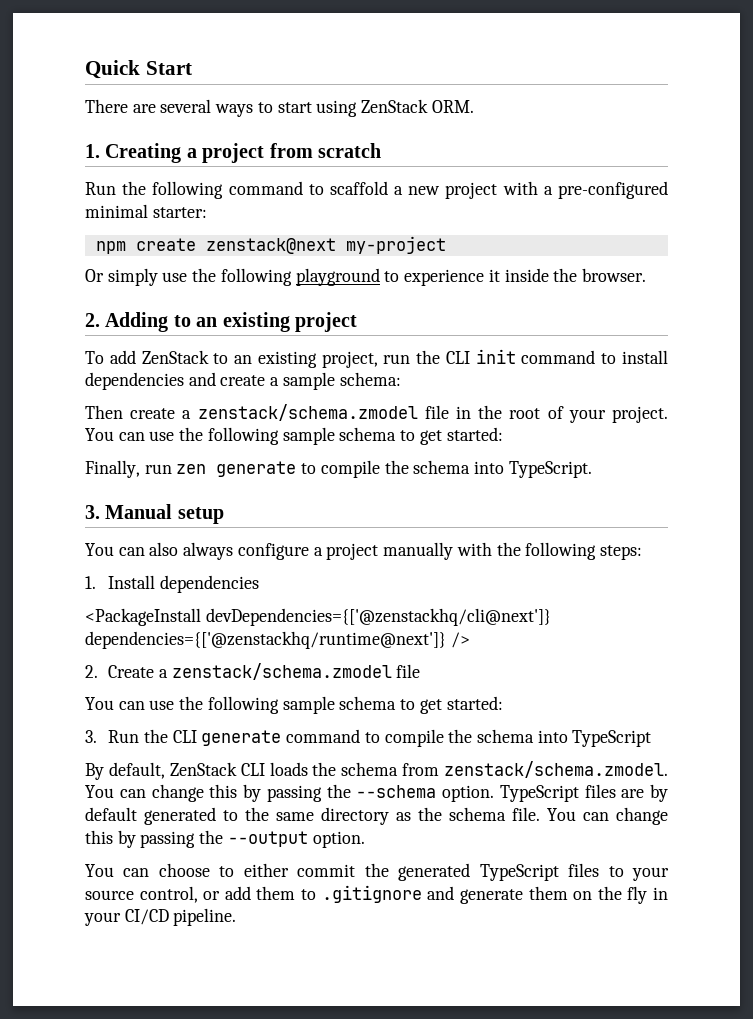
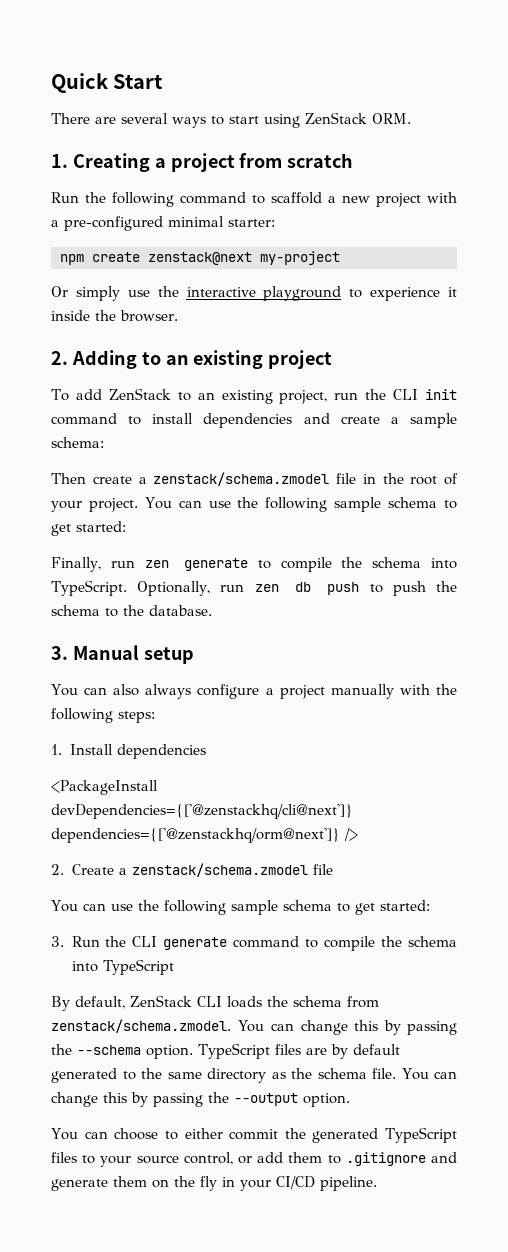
[220,268,292,286] following -> [186,287,256,297] interactive
(592, 469) none -> [137,581,457,596] [51,605,212,617] Optionally, run zen db push to push the schema to the database.
[85,631,446,649] dependencies={['@zenstackhq/runtime@next']} -> [51,828,340,843] dependencies={['@zenstackhq/orm@next']}

